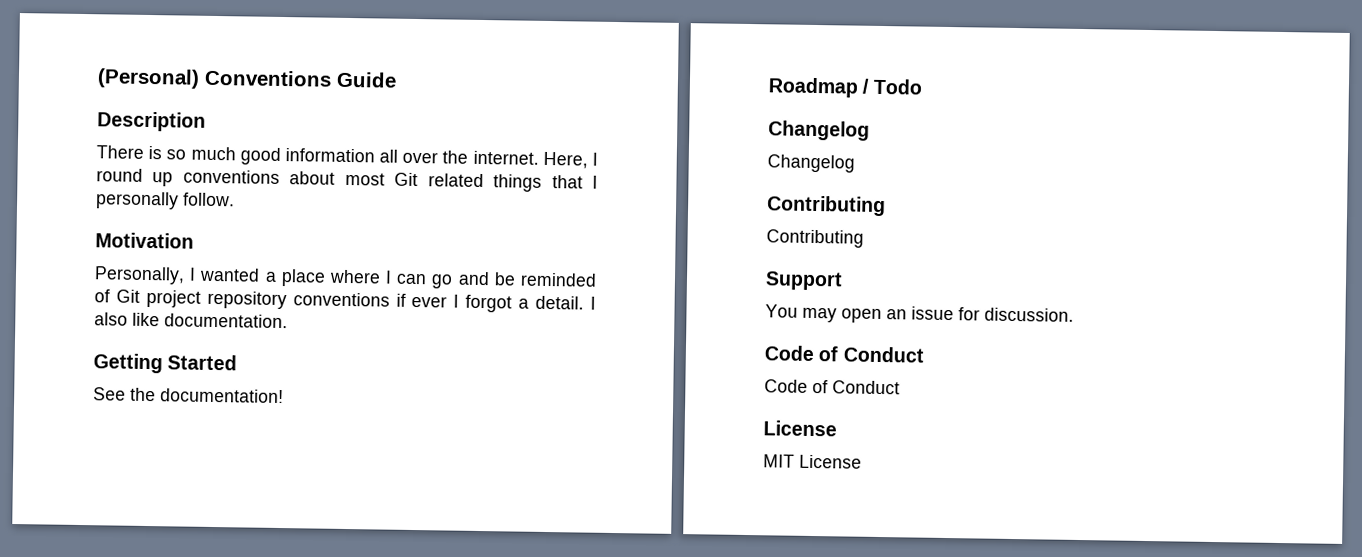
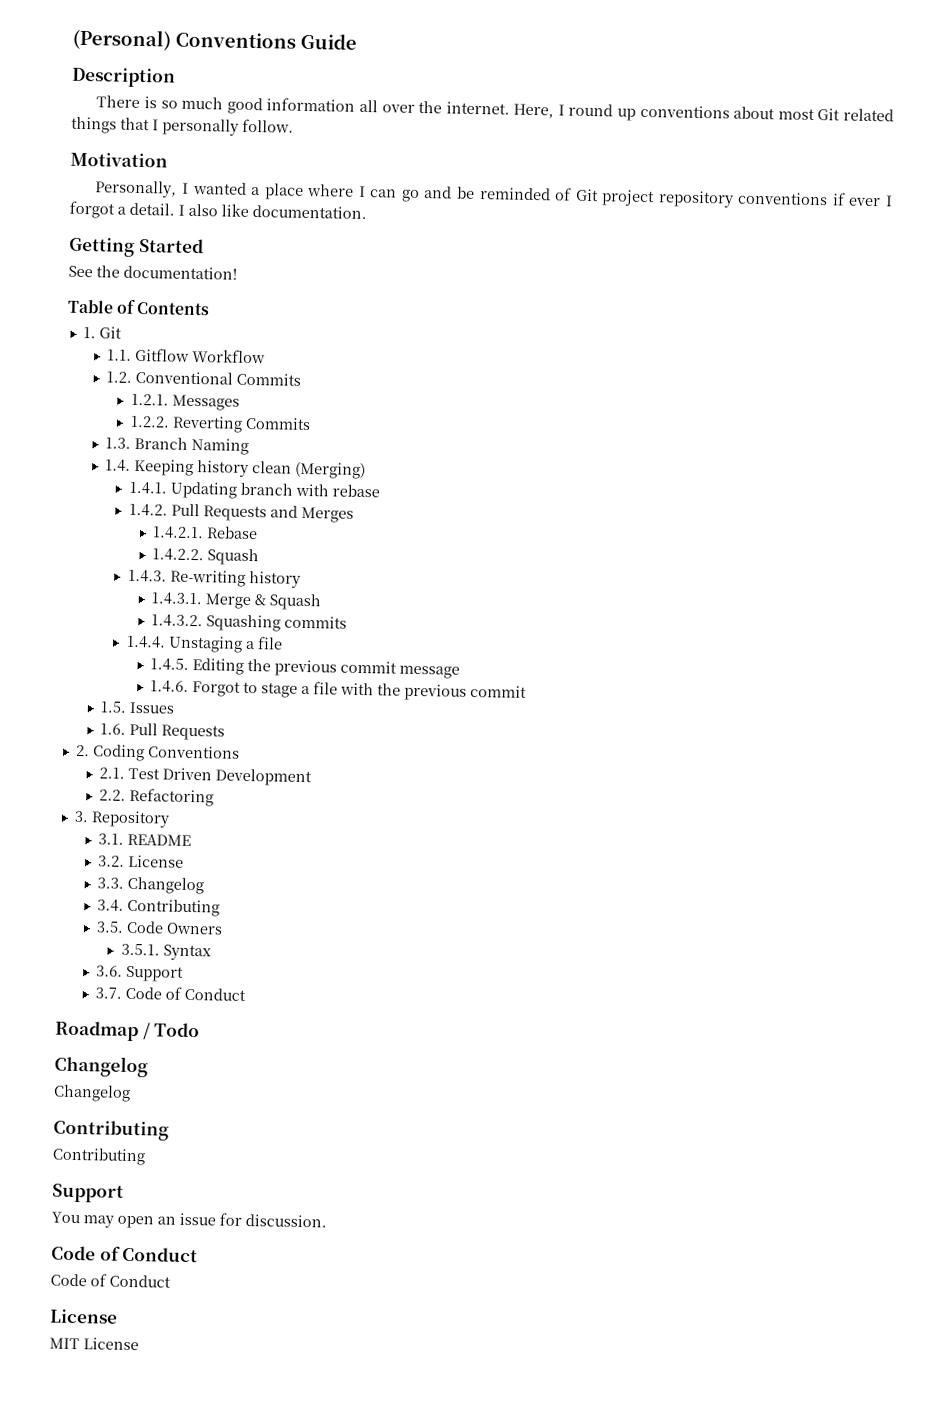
(284, 396) none -> [67,298,211,316] [82,326,122,339] [107,347,267,364] [106,370,302,386] [130,393,240,411] [129,415,311,433] [105,436,250,455] [105,458,367,480] [128,481,380,499] [128,503,354,523] [151,526,258,540] [151,548,259,566] [127,569,301,588] [150,592,321,611] [150,614,347,632] [125,635,283,653] [149,658,460,679] [149,680,527,701] [100,701,176,714] [100,722,226,741] [75,744,240,762] [99,767,313,787] [99,787,215,807] [73,810,170,828] [98,833,192,847] [98,854,185,868] [97,876,205,895] [97,898,221,917] [96,920,224,935] [120,943,212,961] [96,965,185,982] [95,986,247,1002] // Table of Contents // 1. Git // 1.1. Gitflow Workflow // 1.2. Conventional Commits // 1.2.1. Messages // 1.2.2. Reverting Commits // 1.3. Branch Naming // 1.4. Keeping history clean (Merging) // 1.4.1. Updating branch with rebase // 1.4.2. Pull Requests and Merges // 1.4.2.1. Rebase // 1.4.2.2. Squash // 1.4.3. Re-writing history // 1.4.3.1. Merge & Squash // 1.4.3.2. Squashing commits // 1.4.4. Unstaging a file // 1.4.5. Editing the previous commit message // 1.4.6. Forgot to stage a file with the previous commit // 1.5. Issues // 1.6. Pull Requests // 2. Coding Conventions // 2.1. Test Driven Development // 2.2. Refactoring // 3. Repository // 3.1. README // 3.2. License // 3.3. Changelog // 3.4. Contributing // 3.5. Code Owners // 3.5.1. Syntax // 3.6. Support // 3.7. Code of Conduct

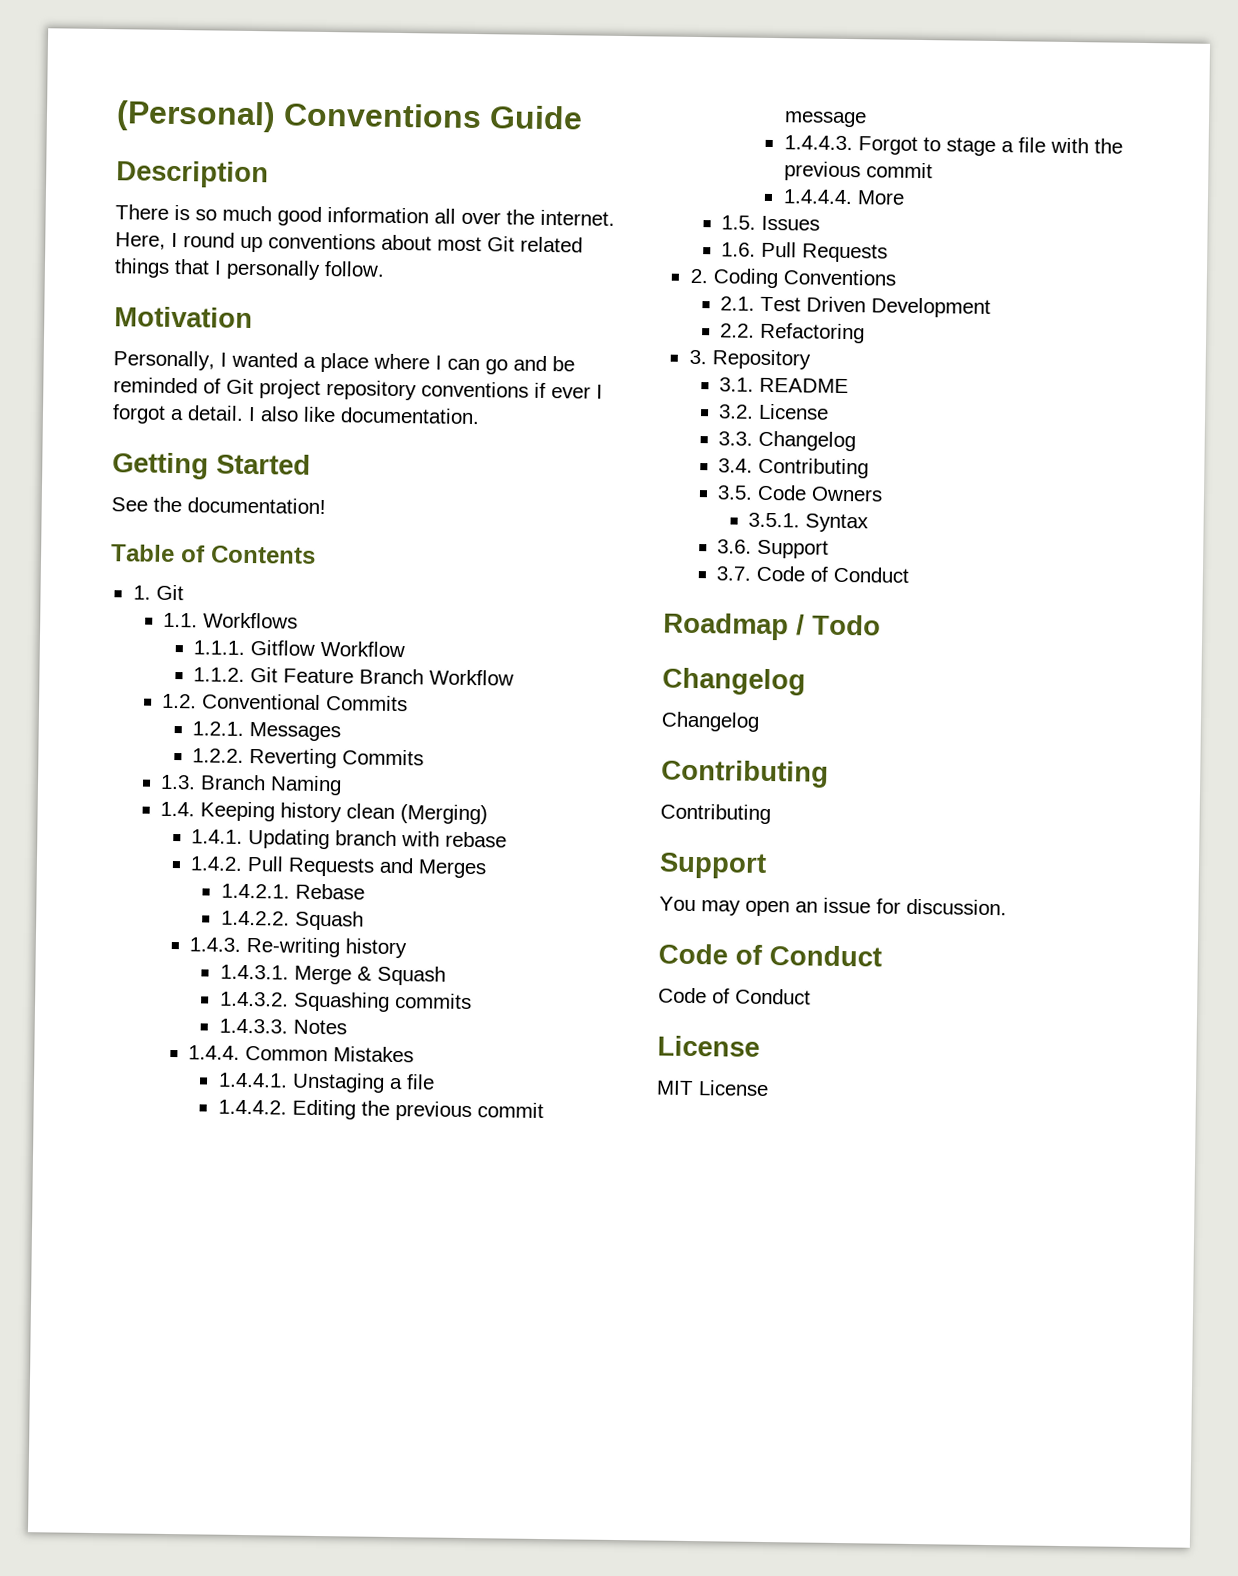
(133, 355) none -> [203,612,299,629] [193,640,246,655] Workflows // 1.1.1.
(267, 356) none -> [193,667,515,686] // 1.1.2. Git Feature Branch Workflow
(347, 622) none -> [218,1018,347,1035] // 1.4.3.3. Notes
(166, 642) none -> [245,1046,415,1063] [217,1072,288,1088] Common Mistakes // 1.4.4.1.
[149,658,189,671] 1.4.5. -> [217,1099,287,1115] 1.4.4.2.
[149,680,189,693] 1.4.6. -> [783,135,853,151] 1.4.4.3.
(527, 691) none -> [782,189,905,205] // 1.4.4.4. More

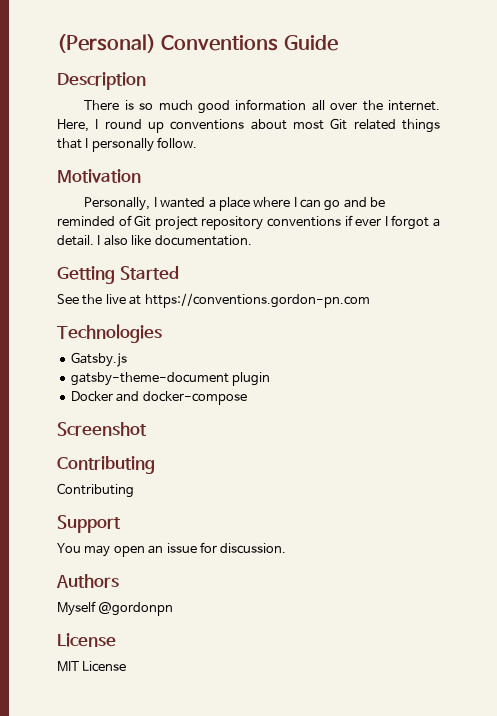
[187,497,326,515] [111,544,316,564] [132,584,184,601] [163,612,299,629] [193,640,406,658] [193,667,515,686] [162,693,409,712] [192,721,342,742] [192,748,425,769] [160,774,343,796] [160,801,489,825] [191,829,508,850] [190,856,488,879] [220,883,365,900] [220,910,364,931] [189,937,408,959] [219,964,446,986] [219,991,472,1012] [218,1018,347,1035] [188,1045,415,1063] [217,1072,435,1093] [217,1099,544,1122] [783,111,867,128] [783,135,1123,157] [783,161,933,182] [782,189,905,205] [721,215,821,231] [721,241,889,263] [689,268,896,289] [720,296,992,318] [720,322,866,344] [688,349,811,370] [719,377,850,394] [718,403,830,420] [718,430,857,452] [718,457,870,479] [717,484,884,502] [748,512,870,533] [717,539,830,559] [716,565,910,583] [663,612,881,641] [662,667,806,696] [661,711,760,732] documentation! // Table of Contents // 1. Git // 1.1. Workflows // 1.1.1. Gitflow Workflow // 1.1.2. Git Feature Branch Workflow // 1.2. Conventional Commits // 1.2.1. Messages // 1.2.2. Reverting Commits // 1.3. Branch Naming // 1.4. Keeping history clean (Merging) // 1.4.1. Updating branch with rebase // 1.4.2. Pull Requests and Merges // 1.4.2.1. Rebase // 1.4.2.2. Squash // 1.4.3. Re-writing history // 1.4.3.1. Merge & Squash // 1.4.3.2. Squashing commits // 1.4.3.3. Notes // 1.4.4. Common Mistakes // 1.4.4.1. Unstaging a file // 1.4.4.2. Editing the previous commit message // 1.4.4.3. Forgot to stage a file with the previous commit // 1.4.4.4. More // 1.5. Issues // 1.6. Pull Requests // 2. Coding Conventions // 2.1. Test Driven Development // 2.2. Refactoring // 3. Repository // 3.1. README // 3.2. License // 3.3. Changelog // 3.4. Contributing // 3.5. Code Owners // 3.5.1. Syntax // 3.6. Support // 3.7. Code of Conduct // Roadmap / Todo // Changelog // Changelog -> [105,293,370,308] [57,324,162,343] [70,352,127,367] [70,372,271,386] [70,391,247,405] [57,422,147,436] live at https://conventions.gordon-pn.com // Technologies // Gatsby.js // gatsby-theme-document plugin // Docker and docker-compose // Screenshot
[658,943,882,967] [658,987,811,1005] Code of Conduct // Code of Conduct -> [56,574,119,588] [57,601,174,616] Authors // Myself @gordonpn

